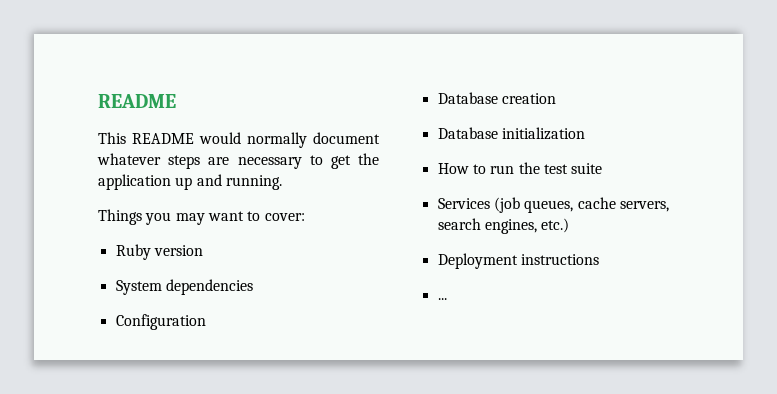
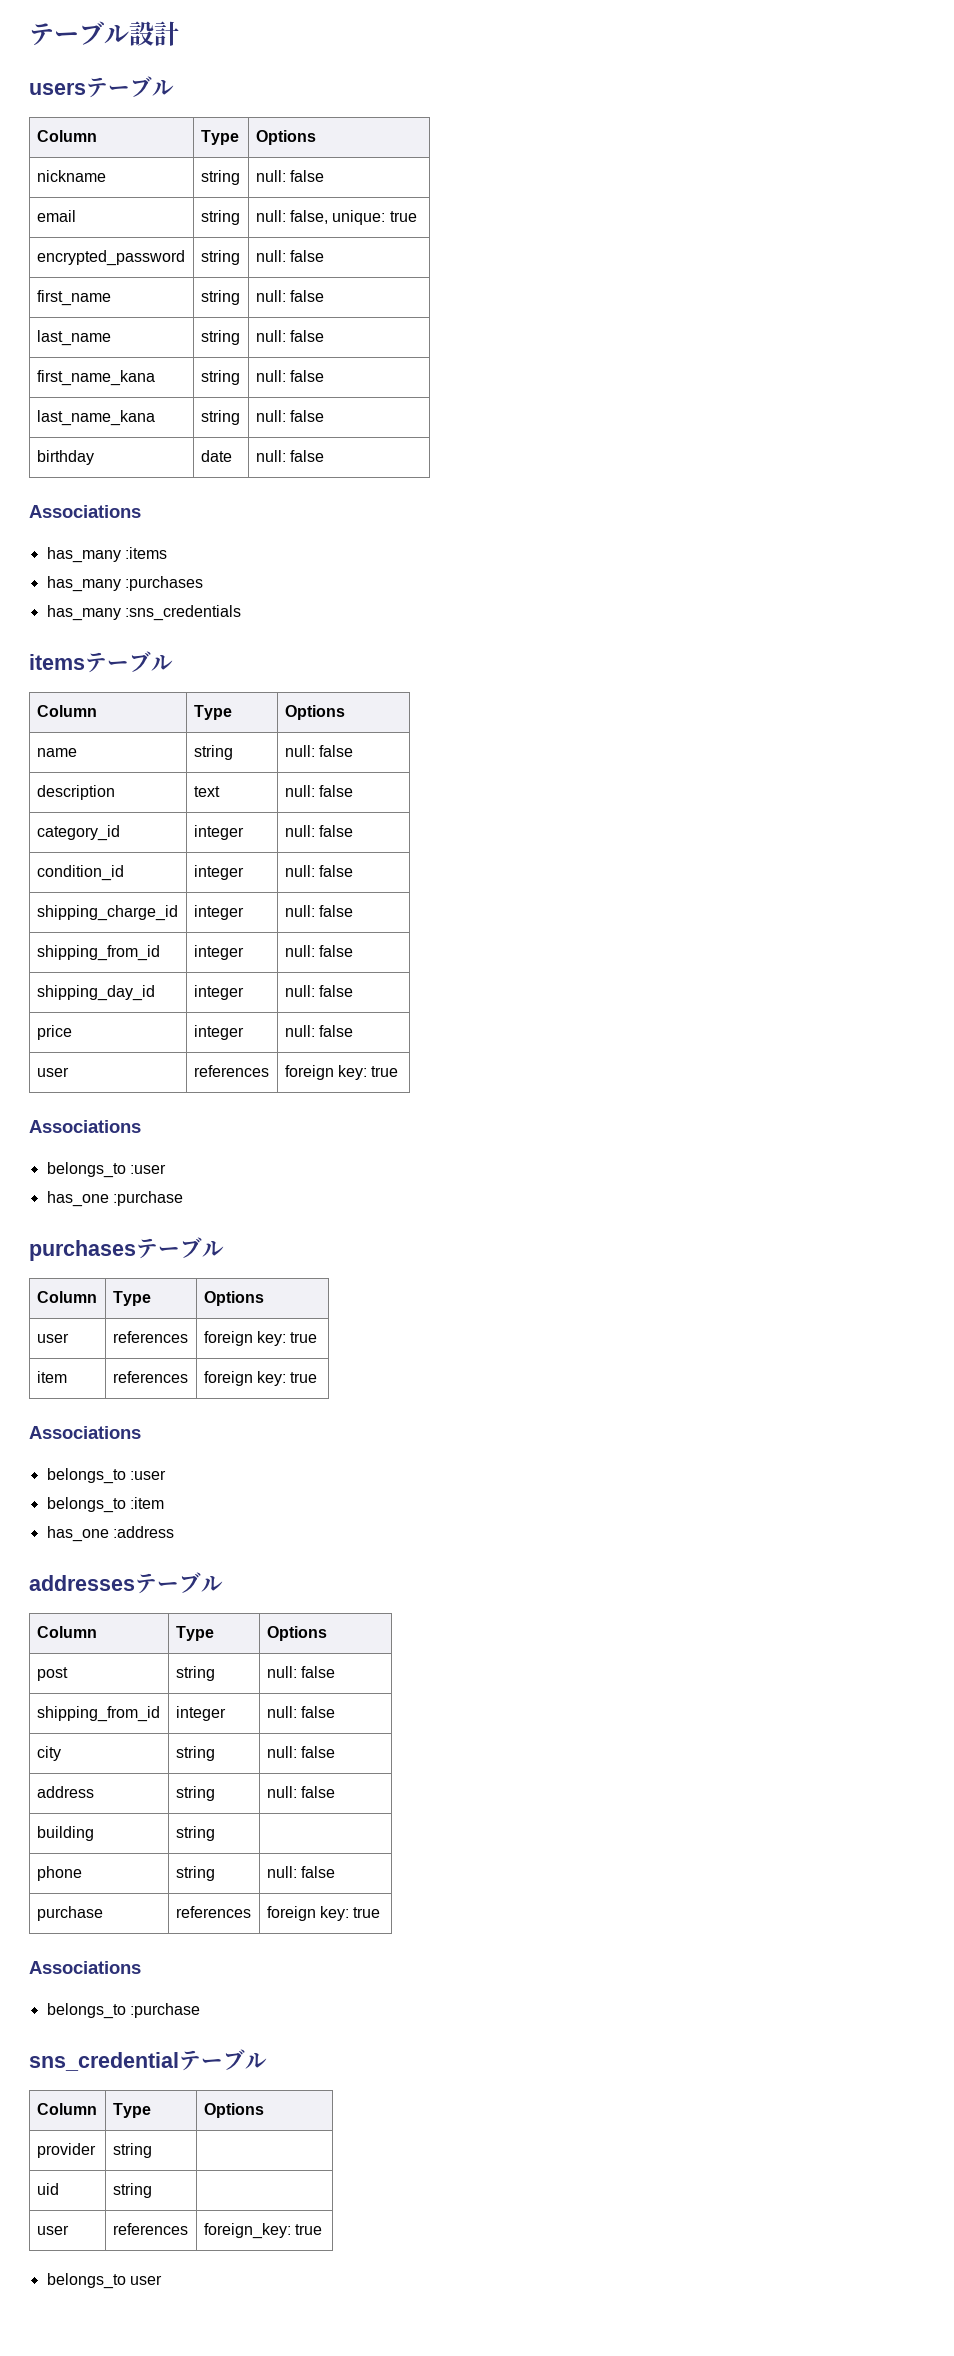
[98,94,176,108] [98,132,380,148] [97,153,379,169] [98,174,282,190] [98,209,305,225] [115,244,203,260] [115,279,253,295] [115,314,206,330] [437,92,556,104] [437,127,585,140] [437,162,603,174] [437,197,669,213] [437,218,570,234] [437,253,599,269] [437,298,447,300] README // This README would normally document whatever steps are necessary to get the application up and running. // Things you may want to cover: // Ruby version // System dependencies // Configuration // Database creation // Database initialization // How to run the test suite // Services (job queues, cache servers, search engines, etc.) // Deployment instructions // ... -> [29,21,179,46] [29,76,174,98] [36,130,97,142] [200,130,239,145] [255,130,316,145] [36,170,106,182] [200,170,240,185] [255,170,324,182] [36,210,76,222] [200,210,240,225] [255,210,417,225] [36,250,185,266] [200,250,240,265] [255,250,324,262] [36,290,111,306] [200,290,240,305] [255,290,324,302] [36,330,111,346] [200,330,240,345] [255,330,324,342] [36,370,155,386] [200,370,240,385] [255,370,324,382] [36,410,155,426] [200,410,240,425] [255,410,324,422] [36,450,94,465] [200,450,232,462] [255,450,324,462] [29,505,141,518] [46,547,167,563] [46,576,203,592] [46,605,241,621] [29,651,173,673] [36,705,97,717] [193,705,232,720] [284,705,345,720] [36,748,77,757] [193,745,233,760] [284,745,353,757] [36,785,115,800] [193,786,220,797] [284,785,353,797] [36,825,120,841] [193,825,244,840] [284,825,353,837] [36,865,124,881] [193,865,244,880] [284,865,353,877] [36,905,178,921] [193,905,244,920] [284,905,353,917] [36,945,160,961] [193,945,244,960] [284,945,353,957] [36,985,155,1001] [193,985,244,1000] [284,985,353,997] [36,1025,72,1040] [193,1025,244,1040] [284,1025,353,1037] [36,1067,69,1077] [193,1065,269,1077] [284,1065,399,1080] [29,1120,141,1133] [46,1162,166,1178] [46,1191,183,1207] [29,1237,224,1261] [36,1291,97,1303] [112,1291,151,1306] [203,1291,264,1306] [36,1333,69,1343] [112,1331,188,1343] [203,1331,318,1346] [36,1371,67,1383] [112,1371,188,1383] [203,1371,318,1386] [29,1426,141,1439] [46,1468,166,1484] [46,1497,164,1513] [46,1526,174,1542] [29,1572,223,1594] [36,1626,97,1638] [175,1626,214,1641] [266,1626,327,1641] [36,1667,68,1681] [175,1666,215,1681] [266,1666,335,1678] [36,1706,160,1722] [175,1706,226,1721] [266,1706,335,1718] [36,1746,61,1761] [175,1746,215,1761] [266,1746,335,1758] [36,1786,94,1798] [175,1786,215,1801] [266,1786,335,1798] [36,1826,94,1841] [175,1826,215,1841] [36,1866,82,1881] [175,1866,215,1881] [266,1866,335,1878] [36,1906,103,1921] [175,1906,251,1918] [266,1906,381,1921] [29,1961,141,1974] [46,2003,200,2019] [29,2049,267,2071] [36,2103,97,2115] [112,2103,151,2118] [203,2103,264,2118] [36,2143,96,2158] [112,2143,152,2158] [36,2183,59,2195] [112,2183,152,2198] [36,2225,69,2235] [112,2223,188,2235] [203,2223,322,2239] [46,2273,162,2289] テーブル設計 // usersテーブル // Column | Type | Options // nickname | string | null: false // email | string | null: false, unique: true // encrypted_password | string | null: false // first_name | string | null: false // last_name | string | null: false // first_name_kana | string | null: false // last_name_kana | string | null: false // birthday | date | null: false // Associations // has_many :items // has_many :purchases // has_many :sns_credentials // itemsテーブル // Column | Type | Options // name | string | null: false // description | text | null: false // category_id | integer | null: false // condition_id | integer | null: false // shipping_charge_id | integer | null: false // shipping_from_id | integer | null: false // shipping_day_id | integer | null: false // price | integer | null: false // user | references | foreign key: true // Associations // belongs_to :user // has_one :purchase // purchasesテーブル // Column | Type | Options // user | references | foreign key: true // item | references | foreign key: true // Associations // belongs_to :user // belongs_to :item // has_one :address // addressesテーブル // Column | Type | Options // post | string | null: false // shipping_from_id | integer | null: false // city | string | null: false // address | string | null: false // building | string | // phone | string | null: false // purchase | references | foreign key: true // Associations // belongs_to :purchase // sns_credentialテーブル // Column | Type | Options // provider | string | // uid | string | // user | references | foreign_key: true // belongs_to user

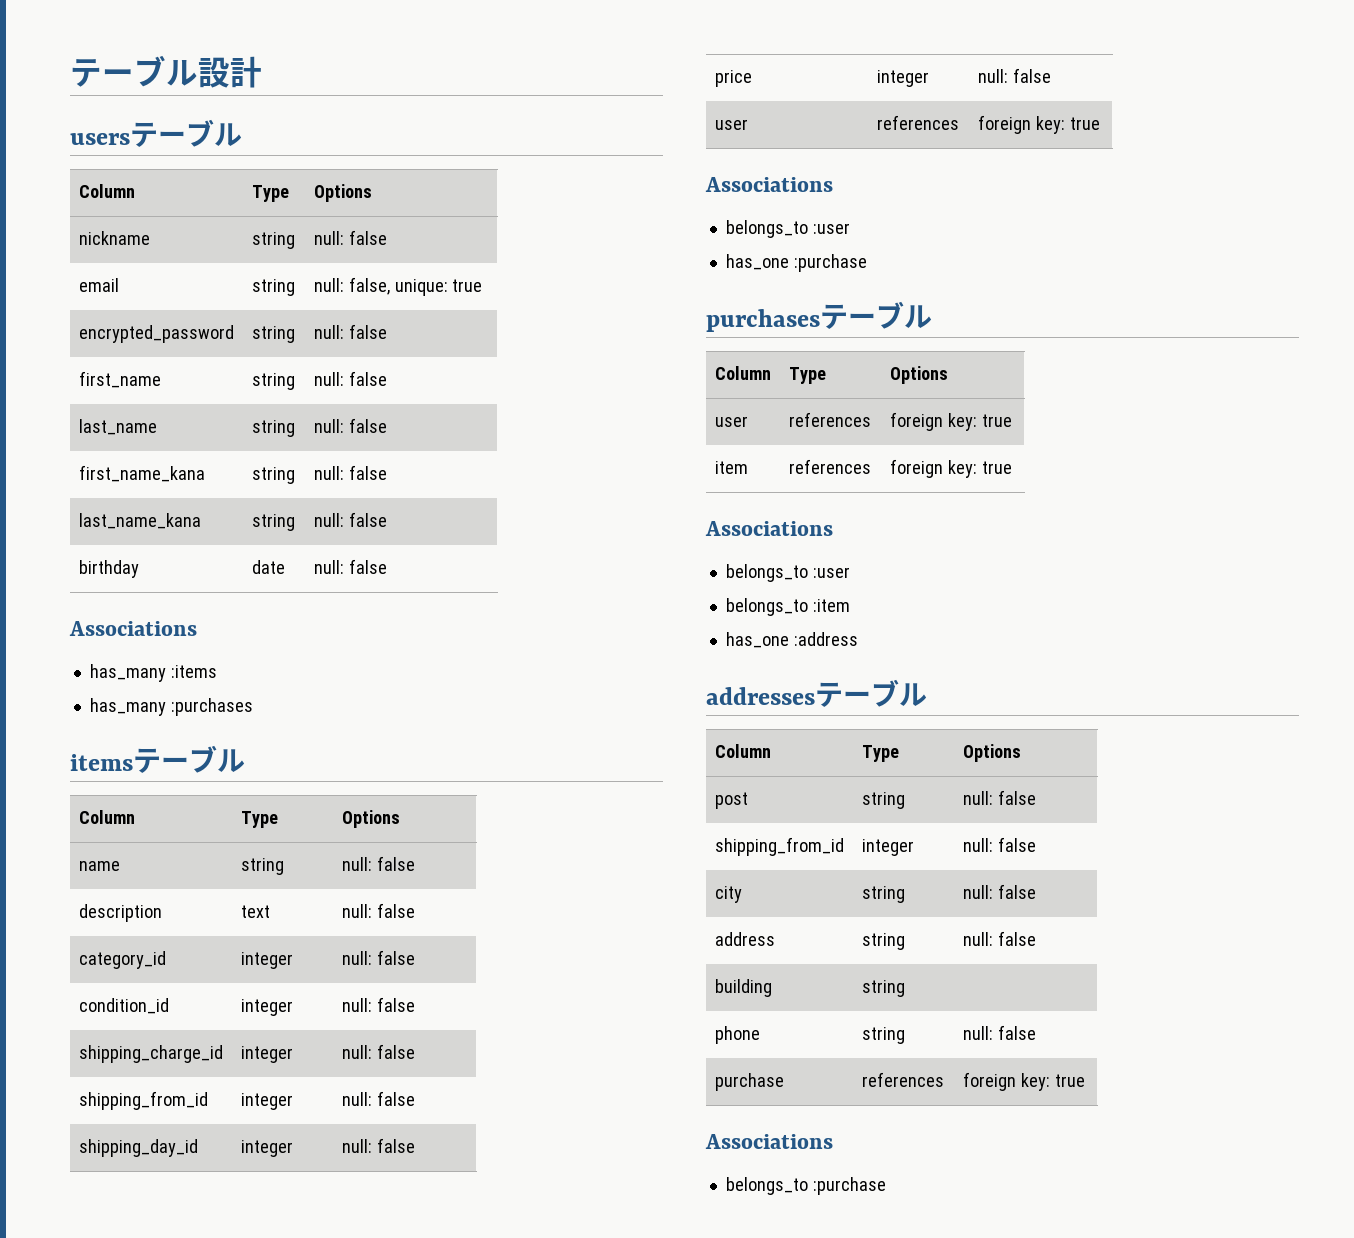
[46,605,241,621] // has_many :sns_credentials -> (253, 707) none
[29,2049,267,2071] [36,2103,97,2115] [112,2103,151,2118] [203,2103,264,2118] [36,2143,96,2158] [112,2143,152,2158] [36,2183,59,2195] [112,2183,152,2198] [36,2225,69,2235] [112,2223,188,2235] [203,2223,322,2239] [46,2273,162,2289] // sns_credentialテーブル // Column | Type | Options // provider | string | // uid | string | // user | references | foreign_key: true // belongs_to user -> (886, 1186) none

